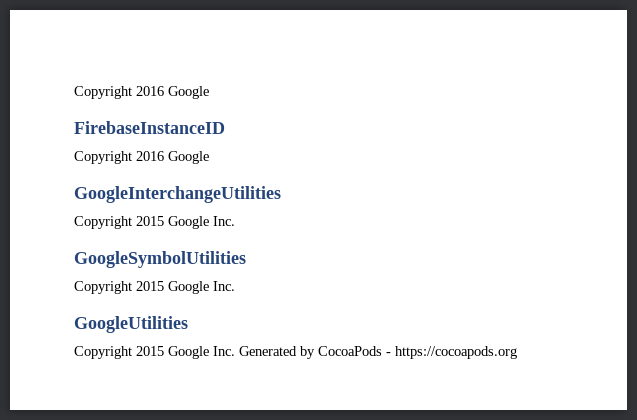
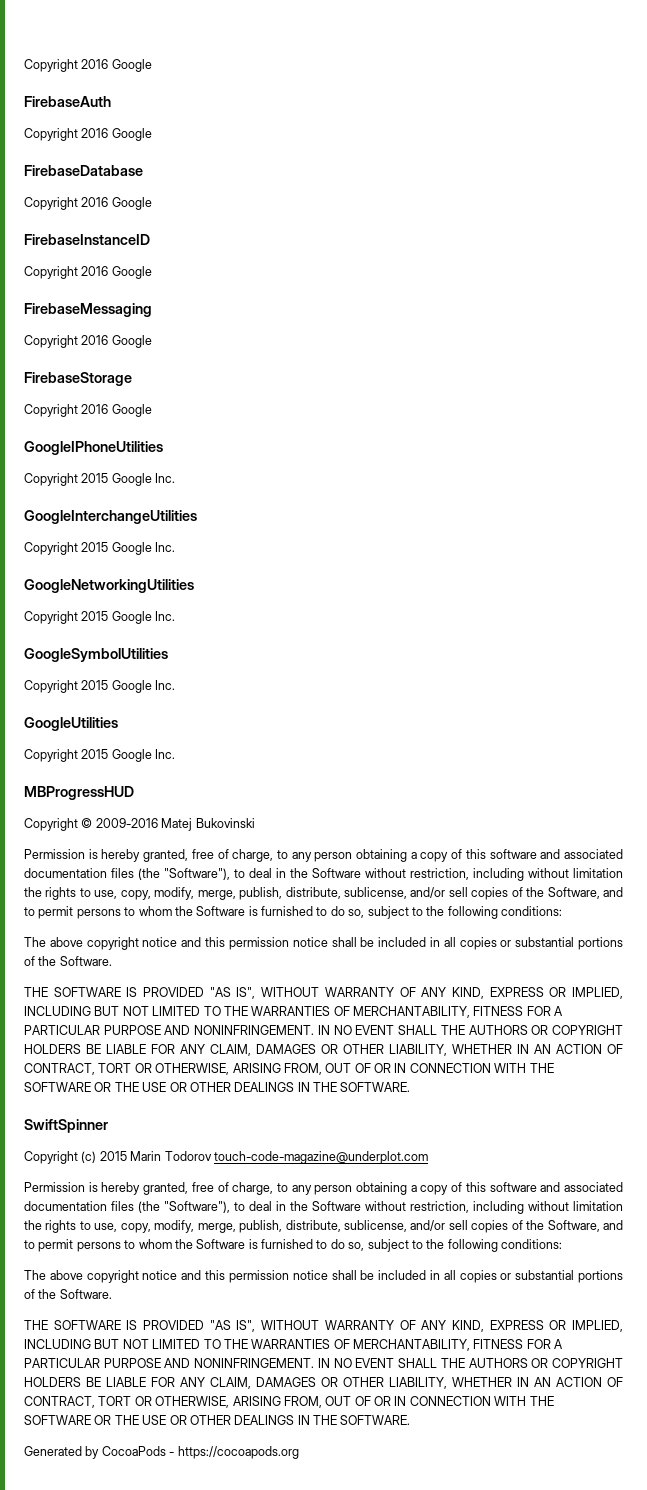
[74,86,209,99] [74,121,225,134] [74,151,209,164] Copyright 2016 Google // FirebaseInstanceID // Copyright 2016 Google -> [24,59,152,72] [24,96,111,107] [24,128,152,141] [24,165,143,176] [24,197,152,210] [24,234,150,245] [24,266,152,279] [24,303,152,317] [24,335,152,348] [24,372,132,386] [24,404,152,417] [24,441,163,455] [24,473,176,486] Copyright 2016 Google // FirebaseAuth // Copyright 2016 Google // FirebaseDatabase // Copyright 2016 Google // FirebaseInstanceID // Copyright 2016 Google // FirebaseMessaging // Copyright 2016 Google // FirebaseStorage // Copyright 2016 Google // GoogleIPhoneUtilities // Copyright 2015 Google Inc.
(235, 221) none -> [24,579,194,593] [24,611,176,624] // GoogleNetworkingUtilities // Copyright 2015 Google Inc.
(235, 351) none -> [24,786,134,800] [24,818,255,831] [24,849,623,862] [24,868,623,881] [24,887,623,900] [24,906,562,919] [24,937,623,950] [24,956,112,966] [24,987,623,999] [24,1006,564,1018] [24,1025,624,1035] [24,1044,623,1056] [24,1063,554,1075] [24,1082,411,1092] [24,1119,108,1133] [24,1151,428,1164] [24,1182,623,1195] [24,1201,623,1214] [24,1220,623,1233] [24,1239,562,1252] [24,1270,623,1283] [24,1289,112,1299] [24,1320,623,1332] [24,1339,564,1351] [24,1358,624,1368] [24,1377,623,1389] [24,1396,554,1408] [24,1415,411,1425] // MBProgressHUD // Copyright © 2009-2016 Matej Bukovinski // Permission is hereby granted, free of charge, to any person obtaining a copy of this software and associated documentation files (the "Software"), to deal in the Software without restriction, including without limitation the rights to use, copy, modify, merge, publish, distribute, sublicense, and/or sell copies of the Software, and to permit persons to whom the Software is furnished to do so, subject to the following conditions: // The above copyright notice and this permission notice shall be included in all copies or substantial portions of the Software. // THE SOFTWARE IS PROVIDED "AS IS", WITHOUT WARRANTY OF ANY KIND, EXPRESS OR IMPLIED, INCLUDING BUT NOT LIMITED TO THE WARRANTIES OF MERCHANTABILITY, FITNESS FOR A PARTICULAR PURPOSE AND NONINFRINGEMENT. IN NO EVENT SHALL THE AUTHORS OR COPYRIGHT HOLDERS BE LIABLE FOR ANY CLAIM, DAMAGES OR OTHER LIABILITY, WHETHER IN AN ACTION OF CONTRACT, TORT OR OTHERWISE, ARISING FROM, OUT OF OR IN CONNECTION WITH THE SOFTWARE OR THE USE OR OTHER DEALINGS IN THE SOFTWARE. // SwiftSpinner // Copyright (c) 2015 Marin Todorov touch-code-magazine@underplot.com // Permission is hereby granted, free of charge, to any person obtaining a copy of this software and associated documentation files (the "Software"), to deal in the Software without restriction, including without limitation the rights to use, copy, modify, merge, publish, distribute, sublicense, and/or sell copies of the Software, and to permit persons to whom the Software is furnished to do so, subject to the following conditions: // The above copyright notice and this permission notice shall be included in all copies or substantial portions of the Software. // THE SOFTWARE IS PROVIDED "AS IS", WITHOUT WARRANTY OF ANY KIND, EXPRESS OR IMPLIED, INCLUDING BUT NOT LIMITED TO THE WARRANTIES OF MERCHANTABILITY, FITNESS FOR A PARTICULAR PURPOSE AND NONINFRINGEMENT. IN NO EVENT SHALL THE AUTHORS OR COPYRIGHT HOLDERS BE LIABLE FOR ANY CLAIM, DAMAGES OR OTHER LIABILITY, WHETHER IN AN ACTION OF CONTRACT, TORT OR OTHERWISE, ARISING FROM, OUT OF OR IN CONNECTION WITH THE SOFTWARE OR THE USE OR OTHER DEALINGS IN THE SOFTWARE. //

